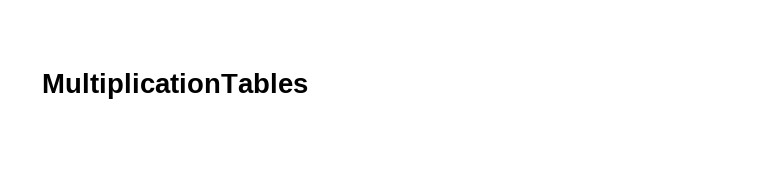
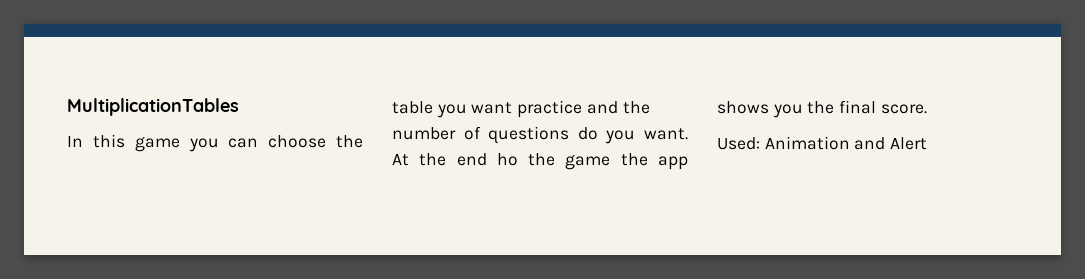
(308, 86) none -> [67,134,363,152] [392,100,650,118] [392,126,688,144] [392,153,688,170] [717,100,927,118] [717,136,928,150] // In this game you can choose the table you want practice and the number of questions do you want. At the end ho the game the app shows you the final score. // Used: Animation and Alert

